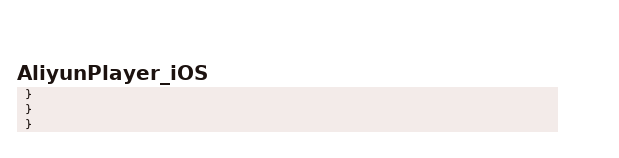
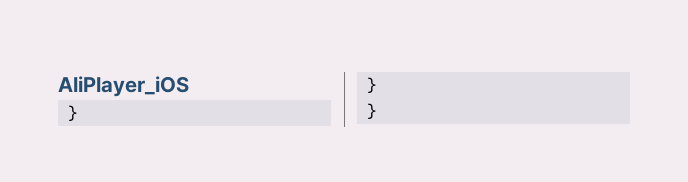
[17,65,208,85] AliyunPlayer_iOS -> [58,76,189,97] AliPlayer_iOS

